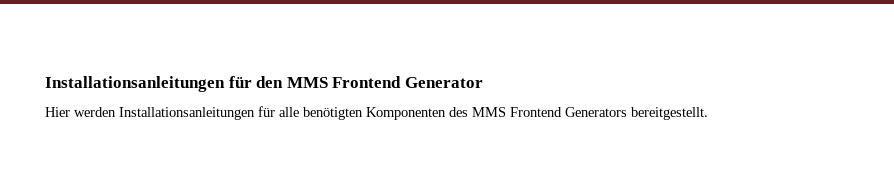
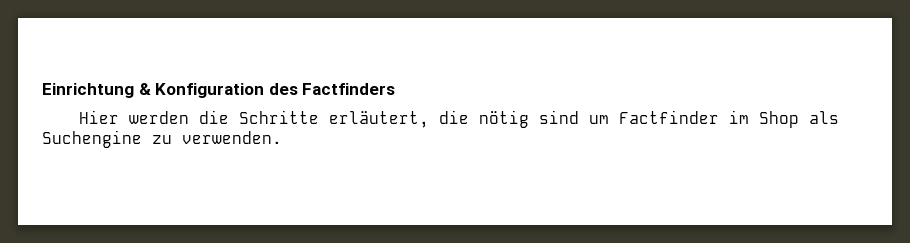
[45,76,483,92] [45,106,708,120] Installationsanleitungen für den MMS Frontend Generator // Hier werden Installationsanleitungen für alle benötigten Komponenten des MMS Frontend Generators bereitgestellt. -> [42,83,396,98] [79,110,840,128] [42,130,282,148] Einrichtung & Konfiguration des Factfinders // Hier werden die Schritte erläutert, die nötig sind um Factfinder im Shop als Suchengine zu verwenden.

